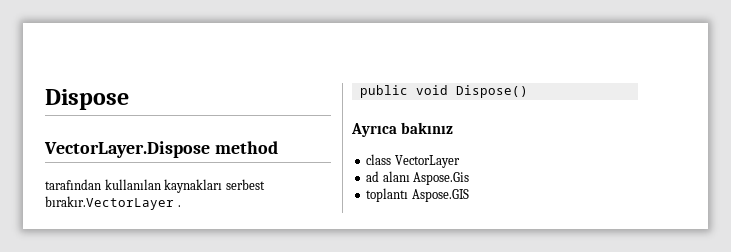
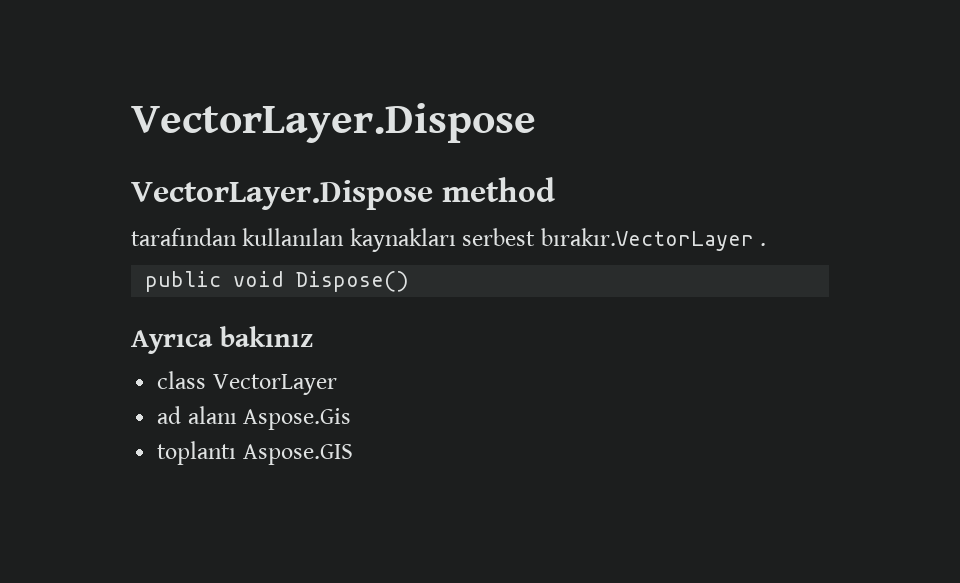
[45,89,129,110] Dispose -> [131,103,536,143] VectorLayer.Dispose

